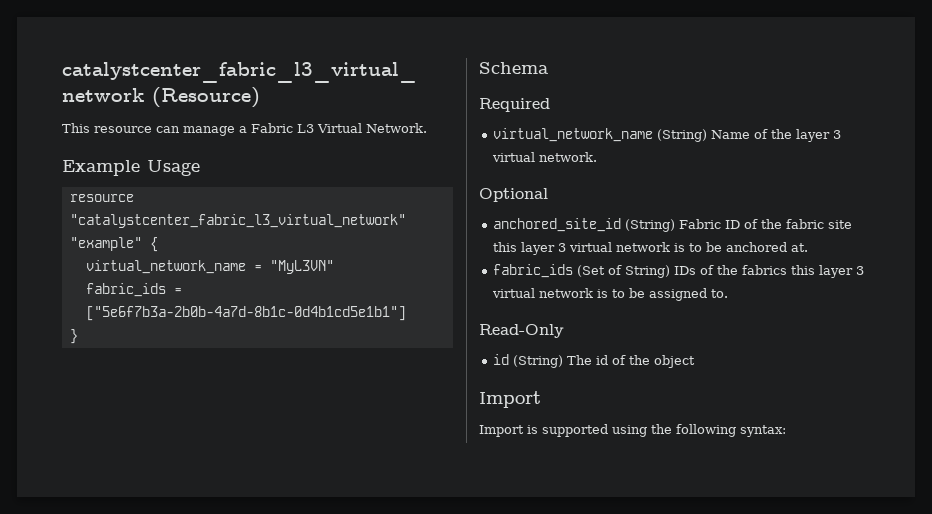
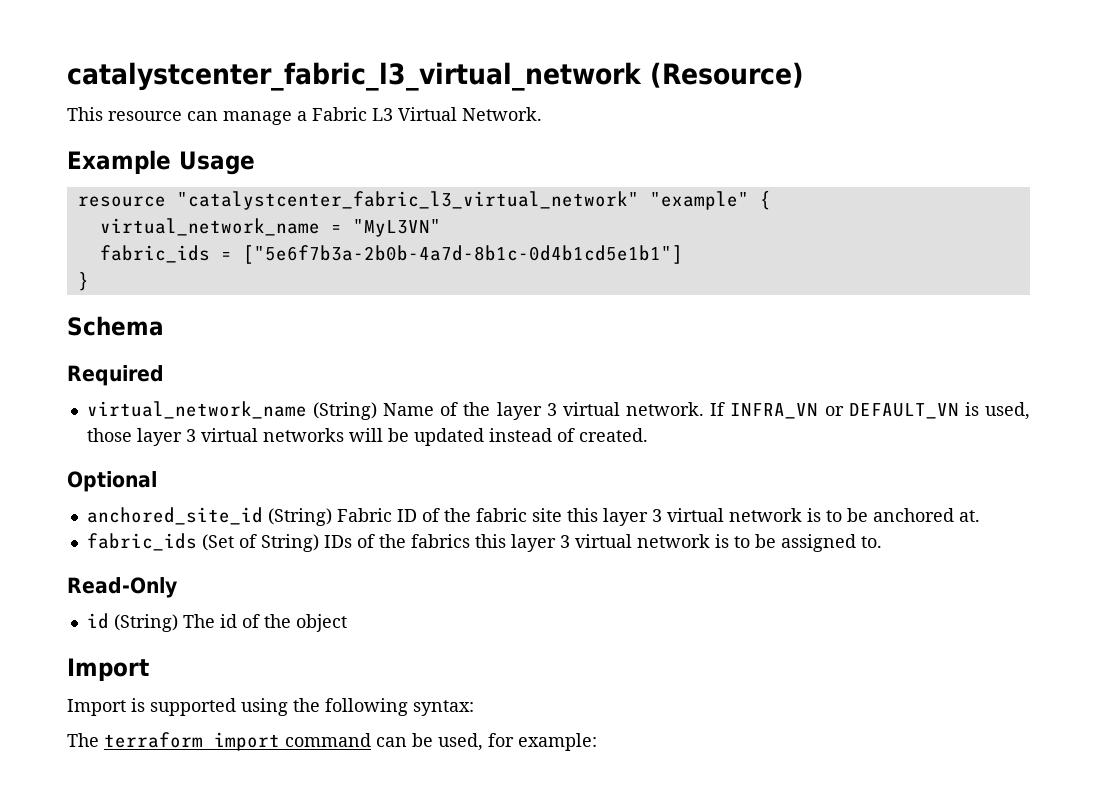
(598, 157) none -> [710,402,1030,420] [86,428,648,446] If INFRA_VN or DEFAULT_VN is used, those layer 3 virtual networks will be updated instead of created.
(786, 431) none -> [67,732,597,751] // The terraform import command can be used, for example:

